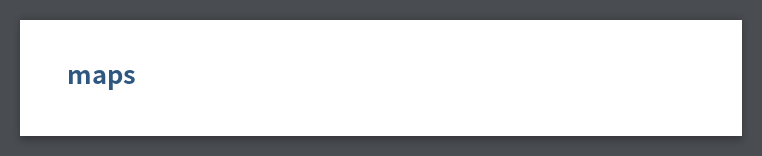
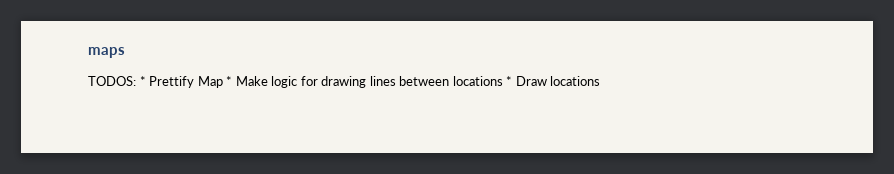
(136, 80) none -> [88,76,601,88] // TODOS: * Prettify Map * Make logic for drawing lines between locations * Draw locations

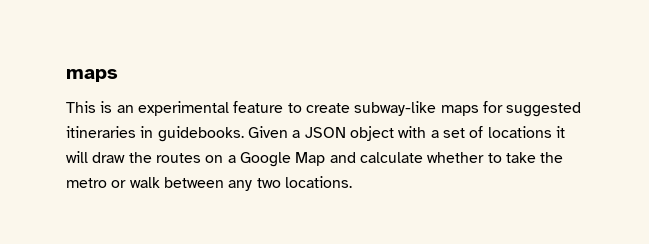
[88,76,601,88] TODOS: * Prettify Map * Make logic for drawing lines between locations * Draw locations -> [66,101,582,117] [66,126,565,142] [66,151,564,167] [66,176,352,191] This is an experimental feature to create subway-like maps for suggested itineraries in guidebooks. Given a JSON object with a set of locations it will draw the routes on a Google Map and calculate whether to take the metro or walk between any two locations.

